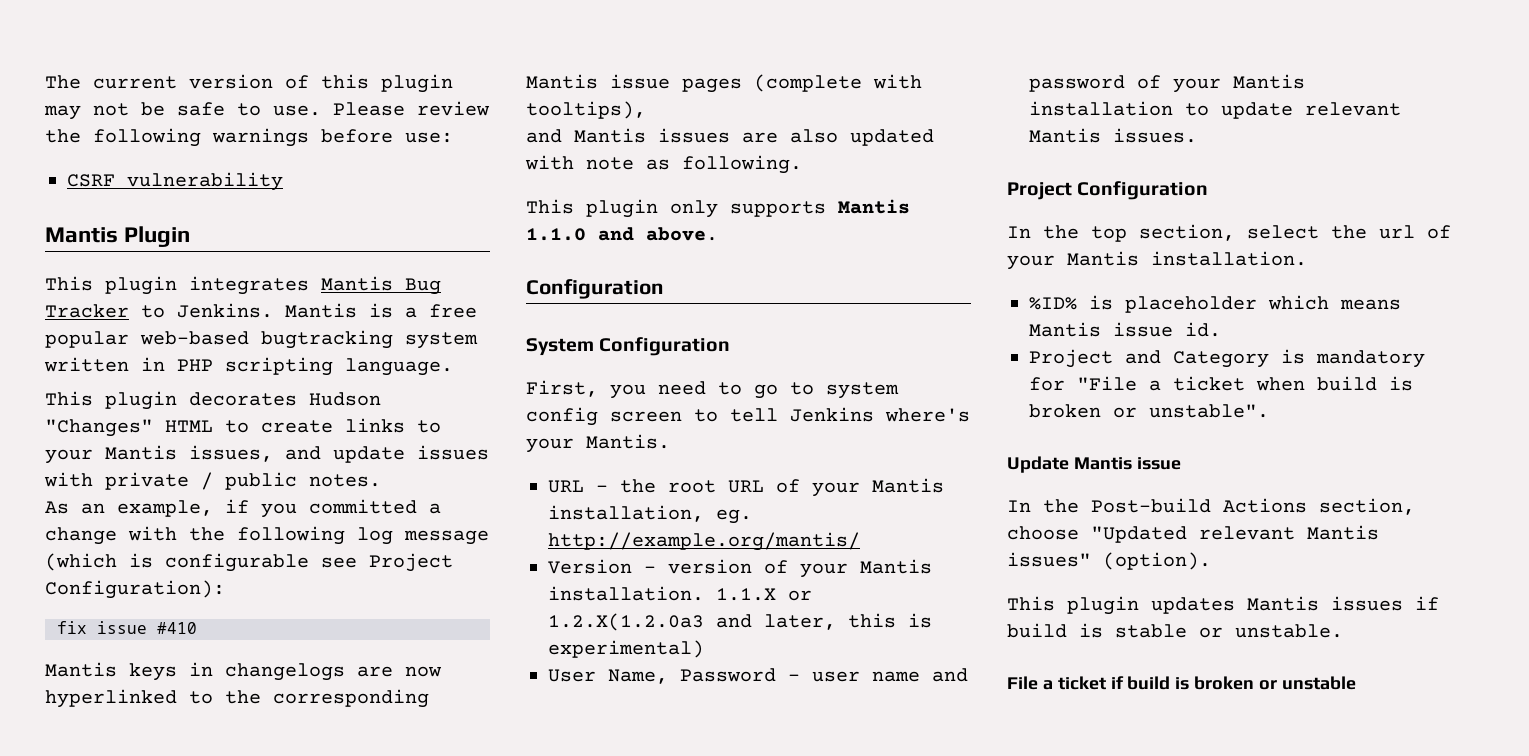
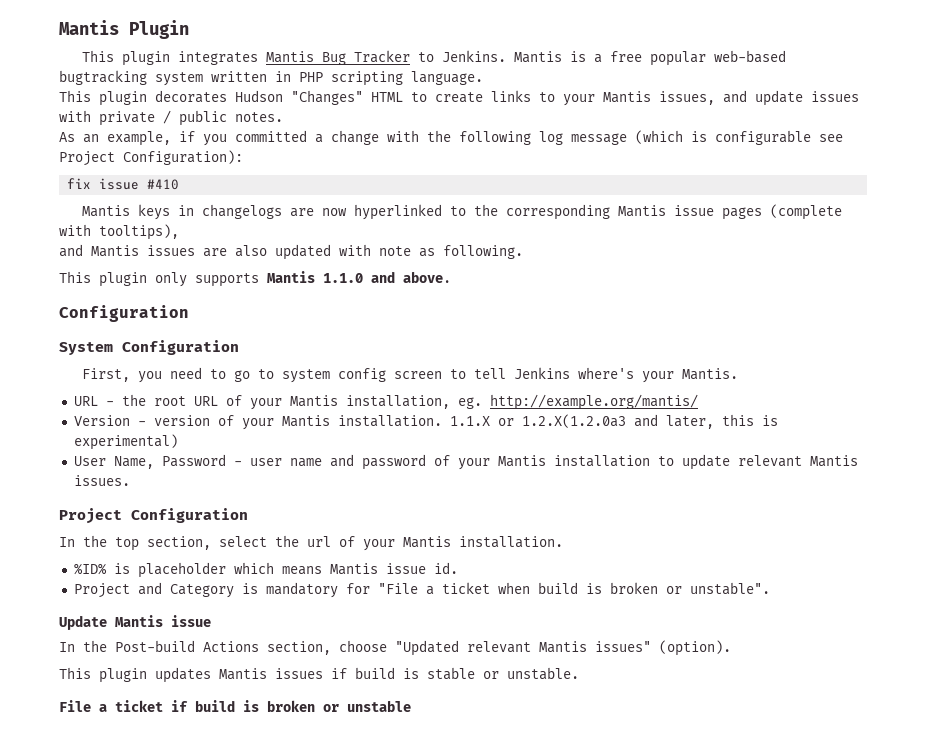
[45,74,453,93] [44,101,490,120] [45,128,453,147] [67,172,283,191] The current version of this plugin may not be safe to use. Please review the following warnings before use: // CSRF vulnerability // -> (59, 27) none

